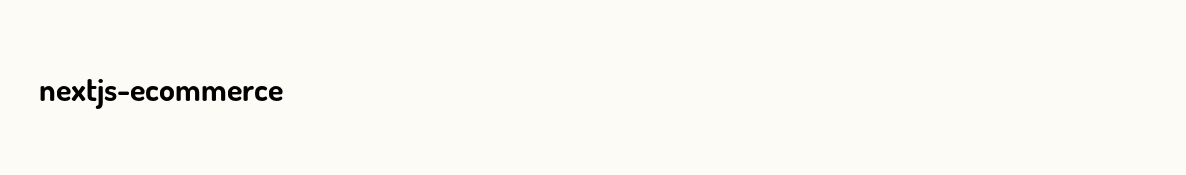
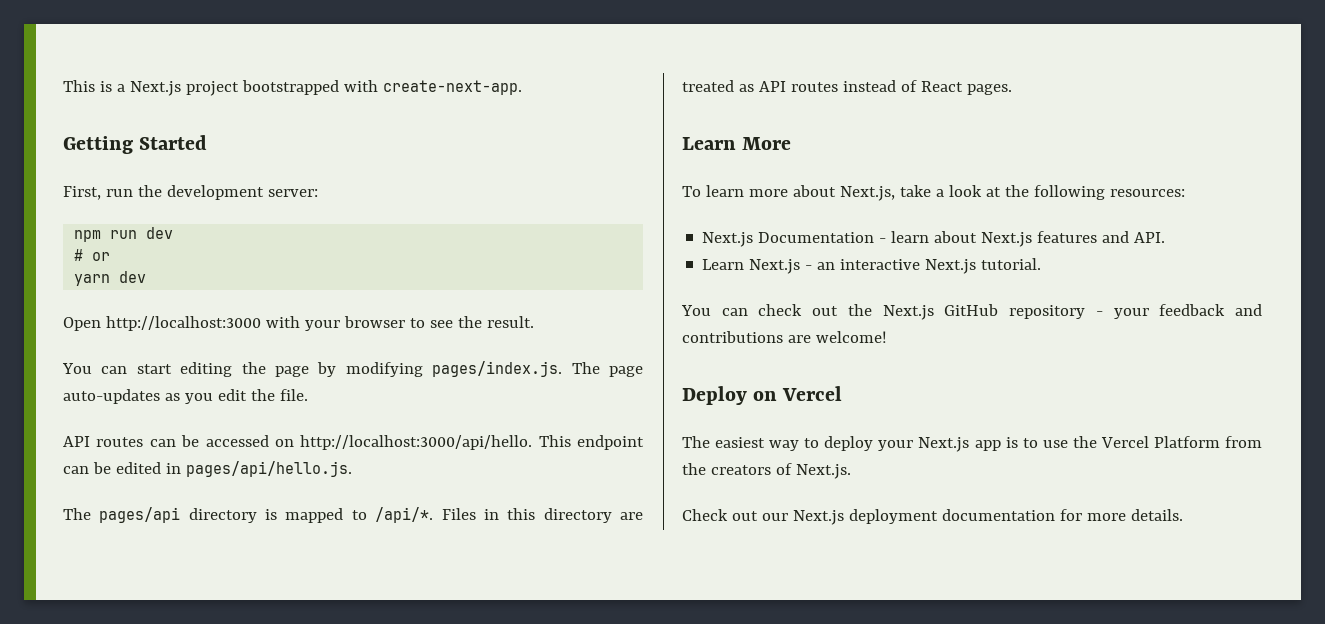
[39,78,283,109] nextjs-ecommerce -> [63,80,522,96] [63,135,208,154] [63,185,318,200] [74,227,174,242] [74,249,111,261] [74,271,147,286] [63,316,534,331] [62,361,643,377] [63,389,308,404] [63,435,644,450] [63,461,352,477] [63,507,644,523] [682,80,1012,95] [682,137,792,150] [682,185,1185,201] [702,231,1166,247] [702,258,1042,274] [681,304,1262,320] [682,331,887,343] [682,386,843,405] [682,436,1262,452] [682,463,851,479] [682,509,1183,525] This is a Next.js project bootstrapped with create-next-app. // Getting Started // First, run the development server: // npm run dev // # or // yarn dev // Open http://localhost:3000 with your browser to see the result. // You can start editing the page by modifying pages/index.js. The page auto-updates as you edit the file. // API routes can be accessed on http://localhost:3000/api/hello. This endpoint can be edited in pages/api/hello.js. // The pages/api directory is mapped to /api/*. Files in this directory are treated as API routes instead of React pages. // Learn More // To learn more about Next.js, take a look at the following resources: // Next.js Documentation - learn about Next.js features and API. // Learn Next.js - an interactive Next.js tutorial. // You can check out the Next.js GitHub repository - your feedback and contributions are welcome! // Deploy on Vercel // The easiest way to deploy your Next.js app is to use the Vercel Platform from the creators of Next.js. // Check out our Next.js deployment documentation for more details.

